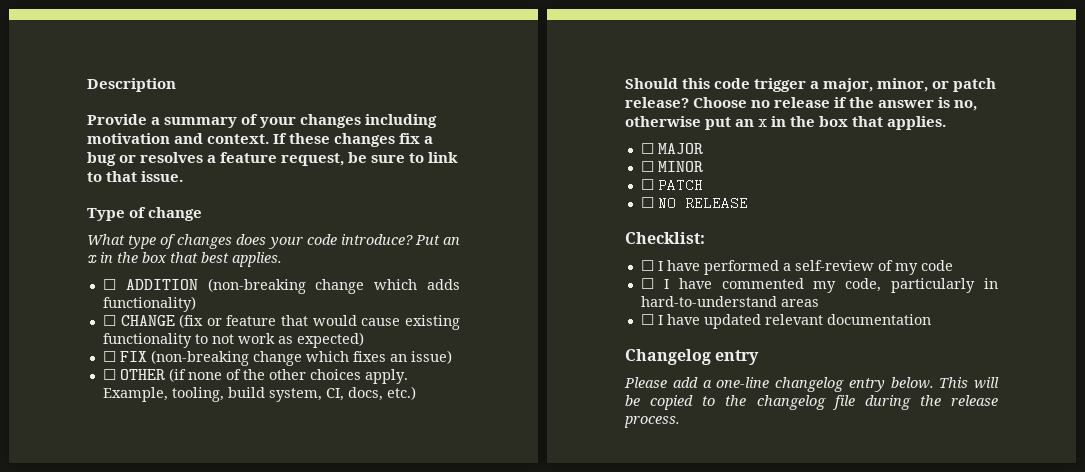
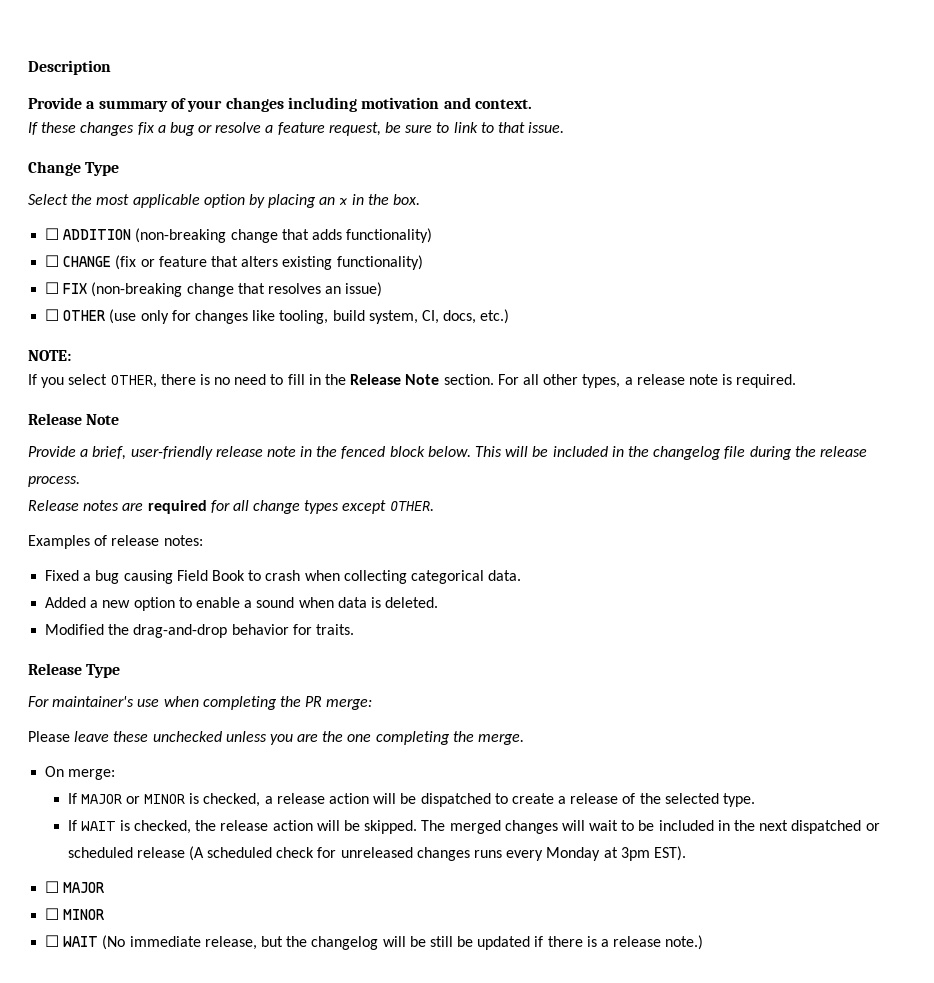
(270, 139) none -> (532, 104) //
[140,152,204,163] resolves -> [215,122,262,133] resolve
[87,207,203,221] [87,234,460,249] [87,252,282,267] Type of change // What type of changes does your code introduce? Put an x in the box that best applies. -> [28,161,120,176] [28,194,421,208] Change Type // Select the most applicable option by placing an x in the box.
[374,279,418,290] which -> [281,229,309,240] that
[312,315,460,330] [102,332,364,348] would cause existing functionality to not work as expected) -> [241,255,423,270] alters existing functionality)
[305,351,386,362] which fixes -> [237,283,321,294] that resolves
[168,368,408,384] [102,387,168,402] (if none of the other choices apply. Example, -> [109,309,276,324] (use only for changes like
[625,78,997,92] [625,97,978,111] [625,116,947,130] Should this code trigger a major, minor, or patch release? Choose no release if the answer is no, otherwise put an x in the box that applies. -> [28,350,71,361] [28,374,797,388] [28,413,120,425] [28,446,867,460] [28,476,80,487] [28,500,434,514] [28,535,203,549] [45,570,522,584] [45,597,439,611] [45,624,354,638] [28,663,121,678] [28,696,373,710] [28,731,525,745] [45,766,116,780] [67,793,756,807] [67,820,880,834] [67,846,686,861] NOTE: // If you select OTHER, there is no need to fill in the Release Note section. For all other types, a release note is required. // Release Note // Provide a brief, user-friendly release note in the fenced block below. This will be included in the changelog file during the release process. // Release notes are required for all change types except OTHER. // Examples of release notes: // Fixed a bug causing Field Book to crash when collecting categorical data. // Added a new option to enable a sound when data is deleted. // Modified the drag-and-drop behavior for traits. // Release Type // For maintainer's use when completing the PR merge: // Please leave these unchecked unless you are the one completing the merge. // On merge: // If MAJOR or MINOR is checked, a release action will be dispatched to create a release of the selected type. // If WAIT is checked, the release action will be skipped. The merged changes will wait to be included in the next dispatched or scheduled release (A scheduled check for unreleased changes runs every Monday at 3pm EST).
[657,178,703,192] [640,196,748,210] [625,232,705,244] [640,260,953,275] [640,278,998,293] [640,296,819,307] [640,314,931,329] [625,349,760,365] [624,377,999,392] [625,395,998,410] [624,416,680,428] PATCH // ☐ NO RELEASE // Checklist: // ☐ I have performed a self-review of my code // ☐ I have commented my code, particularly in hard-to-understand areas // ☐ I have updated relevant documentation // Changelog entry // Please add a one-line changelog entry below. This will be copied to the changelog file during the release process. -> [63,935,704,950] WAIT (No immediate release, but the changelog will be still be updated if there is a release note.)

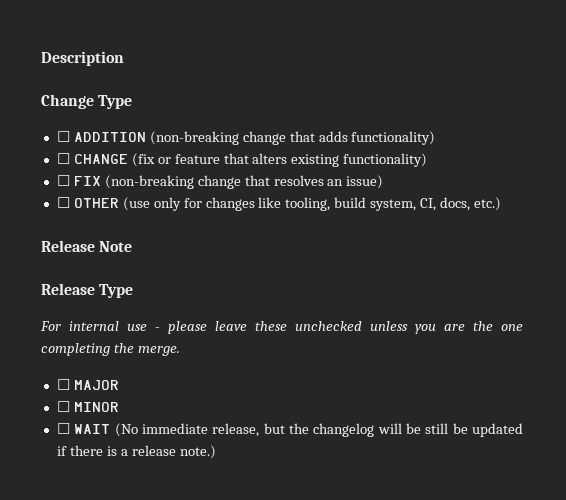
[28,97,532,112] [28,122,565,136] [28,161,120,176] [28,194,421,208] Provide a summary of your changes including motivation and context. // If these changes fix a bug or resolve a feature request, be sure to link to that issue. // Change Type // Select the most applicable option by placing an x in the box. -> [41,94,133,109] Change Type
[28,350,71,361] [28,374,797,388] [28,413,120,425] [28,446,867,460] [28,476,80,487] [28,500,434,514] [28,535,203,549] [45,570,522,584] [45,597,439,611] [45,624,354,638] [28,663,121,678] [28,696,373,710] [28,731,70,742] NOTE: // If you select OTHER, there is no need to fill in the Release Note section. For all other types, a release note is required. // Release Note // Provide a brief, user-friendly release note in the fenced block below. This will be included in the changelog file during the release process. // Release notes are required for all change types except OTHER. // Examples of release notes: // Fixed a bug causing Field Book to crash when collecting categorical data. // Added a new option to enable a sound when data is deleted. // Modified the drag-and-drop behavior for traits. // Release Type // For maintainer's use when completing the PR merge: // Please -> [41,240,133,252] [41,283,134,298] [40,321,207,334] Release Note // Release Type // For internal use - please
[45,766,116,780] [67,793,756,807] [67,820,880,834] [67,846,686,861] // On merge: // If MAJOR or MINOR is checked, a release action will be dispatched to create a release of the selected type. // If WAIT is checked, the release action will be skipped. The merged changes will wait to be included in the next dispatched or scheduled release (A scheduled check for unreleased changes runs every Monday at 3pm EST). -> (180, 351) none

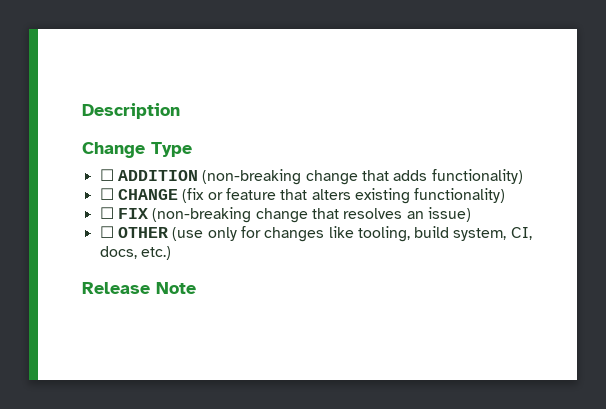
[41,283,134,298] [40,321,523,334] [41,343,180,356] [56,379,119,390] [56,401,119,412] [56,423,523,437] [56,445,216,459] // Release Type // For internal use - please leave these unchecked unless you are the one completing the merge. // ☐ MAJOR // ☐ MINOR // ☐ WAIT (No immediate release, but the changelog will be still be updated if there is a release note.) -> (196, 288) none

